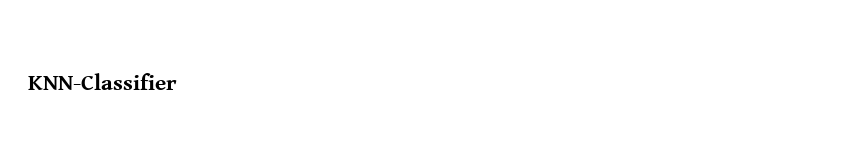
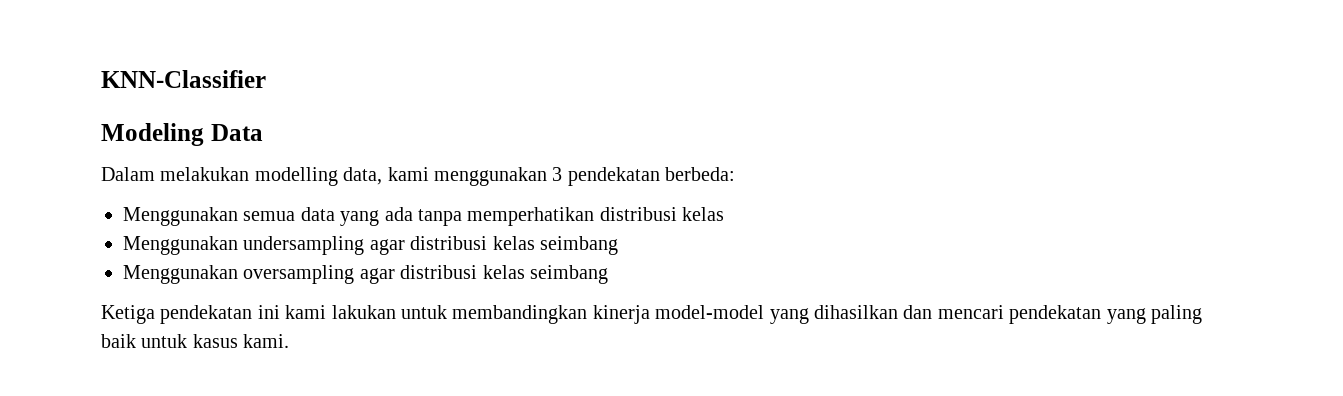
(177, 81) none -> [101,123,263,146] [101,167,736,186] [123,207,725,226] [123,236,618,255] [123,265,608,284] [101,305,1202,324] [101,334,290,348] // Modeling Data // Dalam melakukan modelling data, kami menggunakan 3 pendekatan berbeda: // Menggunakan semua data yang ada tanpa memperhatikan distribusi kelas // Menggunakan undersampling agar distribusi kelas seimbang // Menggunakan oversampling agar distribusi kelas seimbang // Ketiga pendekatan ini kami lakukan untuk membandingkan kinerja model-model yang dihasilkan dan mencari pendekatan yang paling baik untuk kasus kami.

